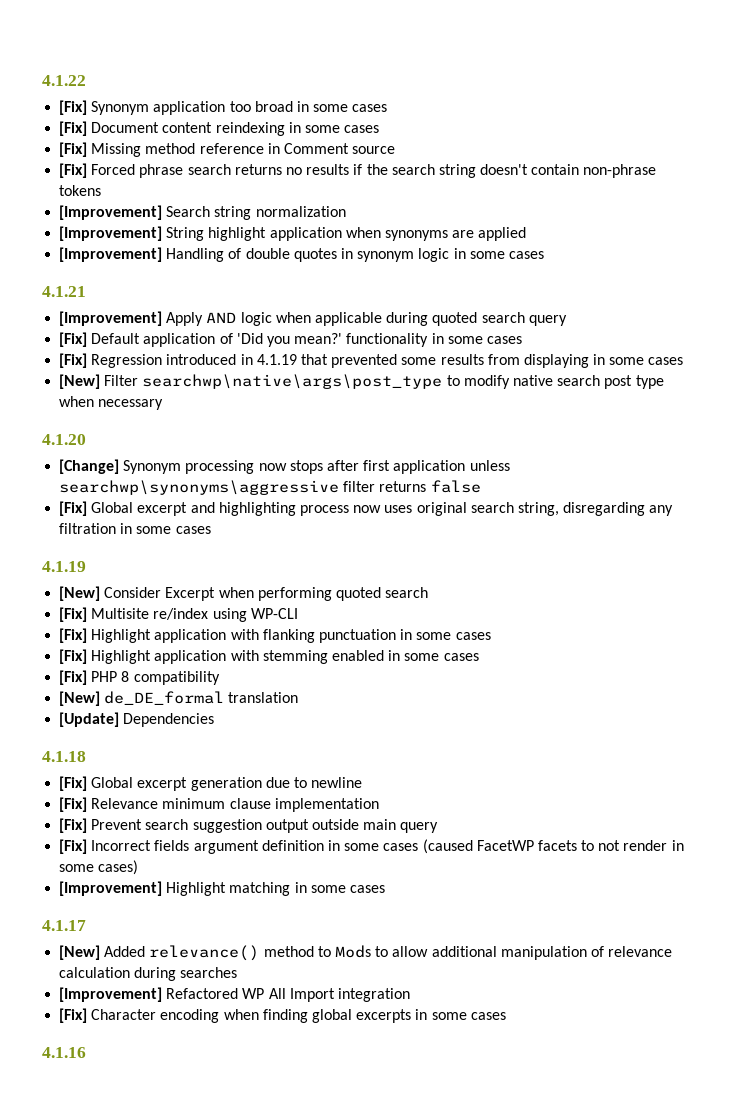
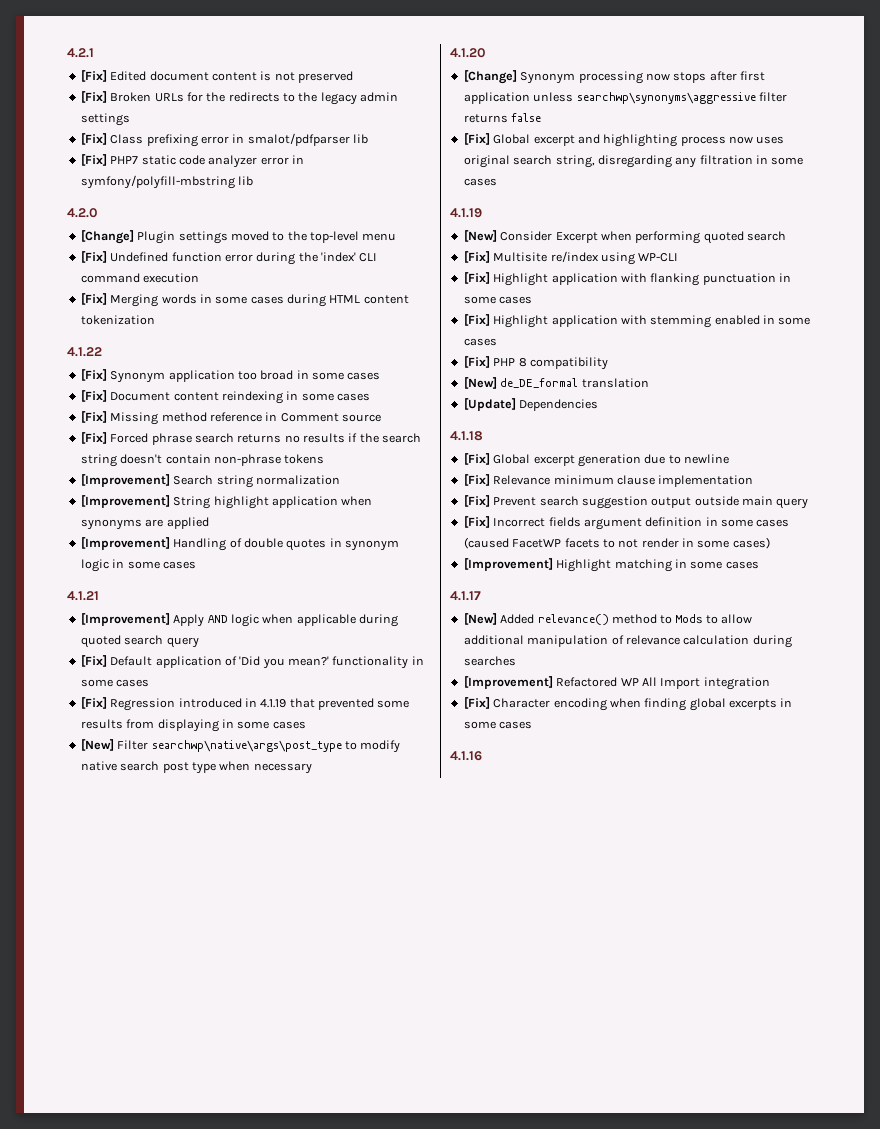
(42, 80) none -> [67,48,94,58] [80,70,353,83] [80,91,399,105] [80,113,130,126] [80,133,368,147] [80,154,304,168] [80,175,254,189] [67,208,98,218] [80,230,397,244] [80,251,378,265] [80,273,200,283] [80,293,409,307] [80,315,155,325] 4.2.1 // [Fix] Edited document content is not preserved // [Fix] Broken URLs for the redirects to the legacy admin settings // [Fix] Class prefixing error in smalot/pdfparser lib // [Fix] PHP7 static code analyzer error in symfony/polyfill-mbstring lib // 4.2.0 // [Change] Plugin settings moved to the top-level menu // [Fix] Undefined function error during the 'index' CLI command execution // [Fix] Merging words in some cases during HTML content tokenization //

